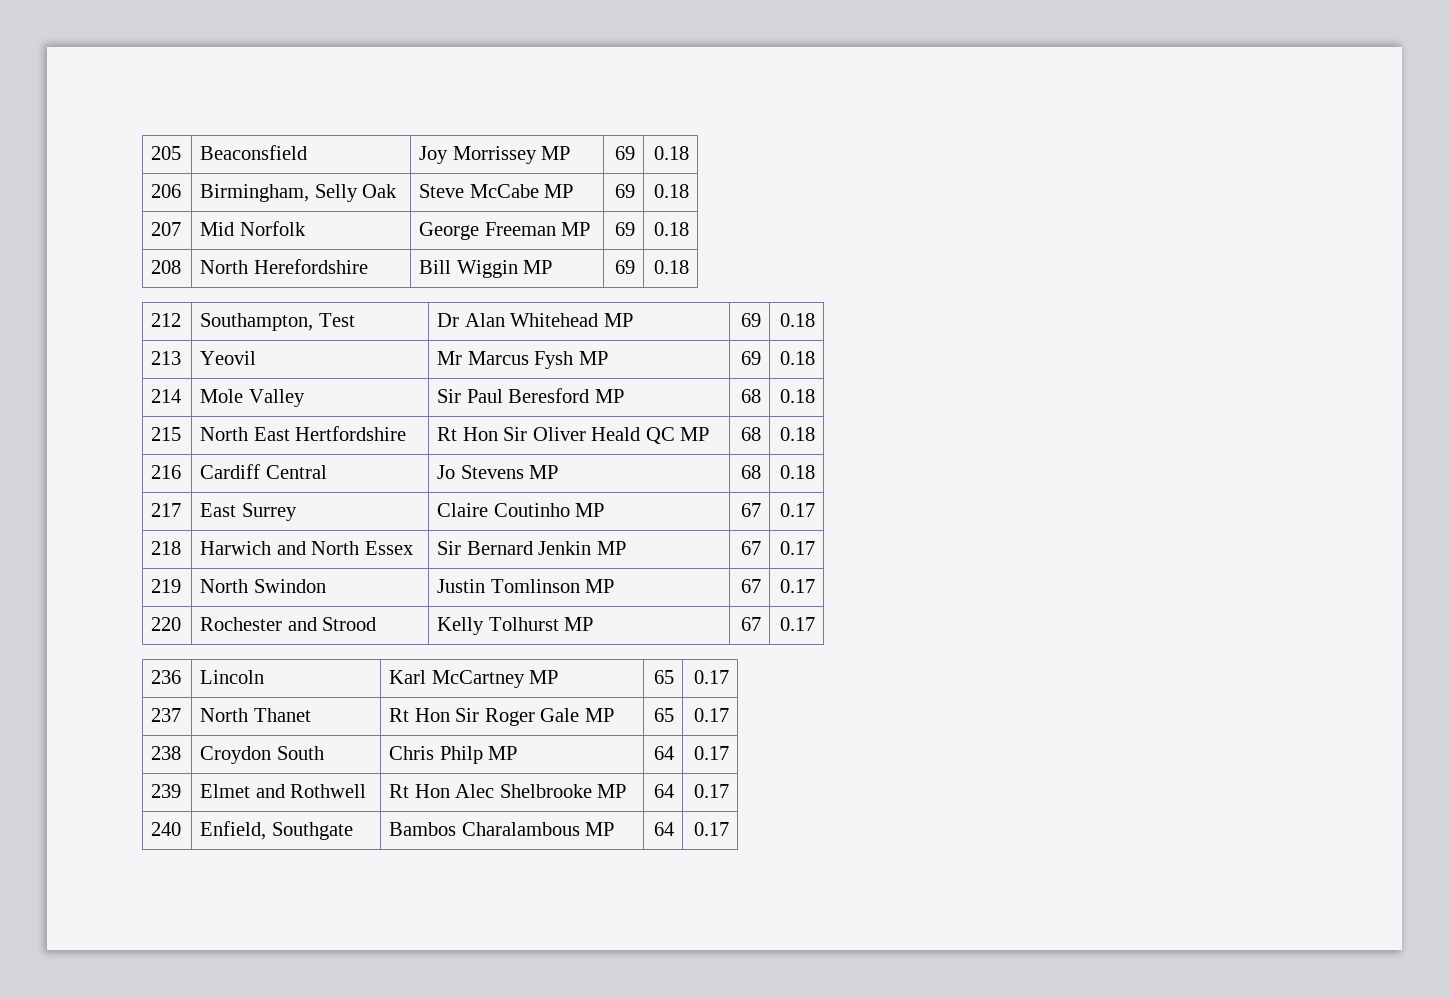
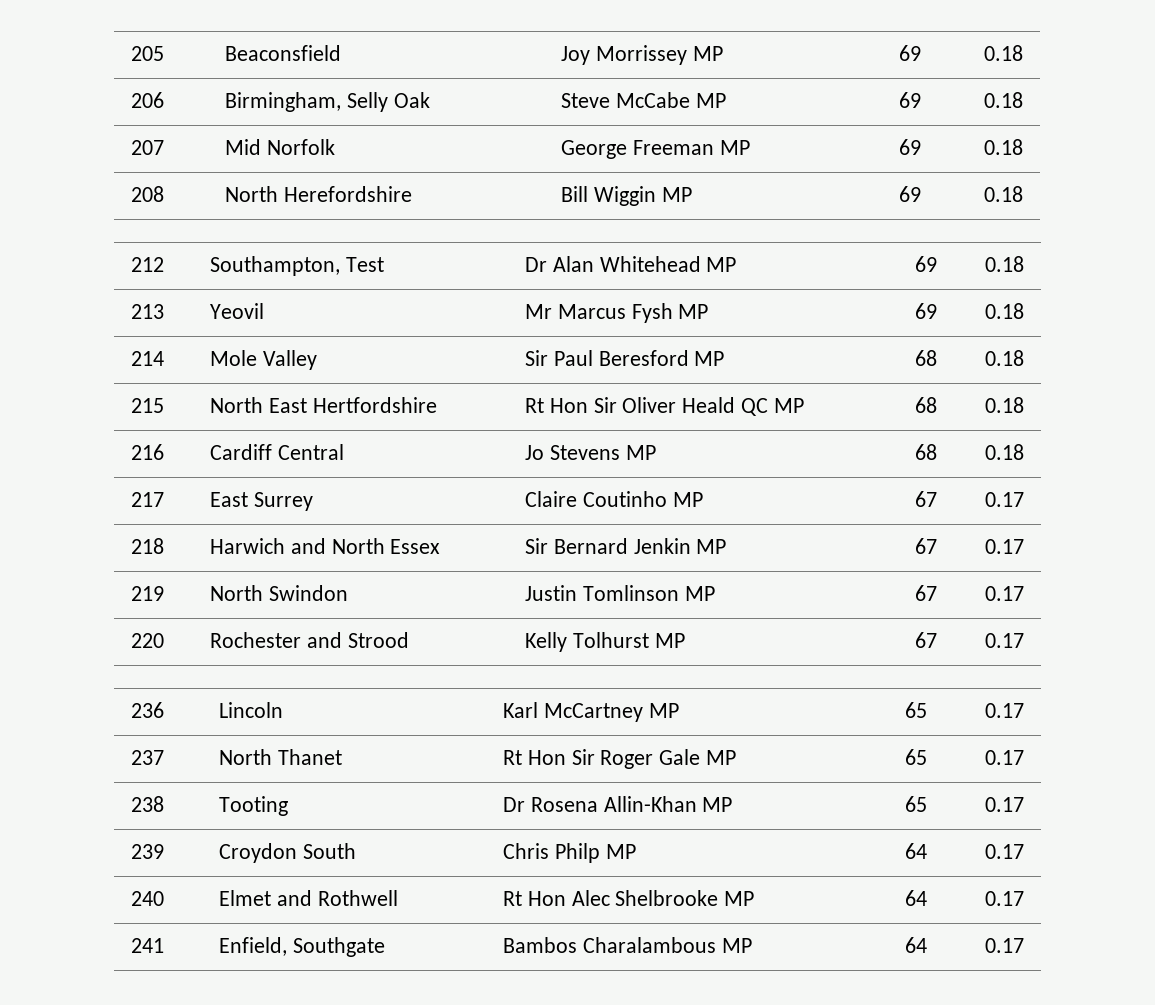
(182, 753) none -> [219,796,289,816] [503,796,733,812] [904,796,927,812] [984,797,1024,812] [131,844,165,859] | Tooting | Dr Rosena Allin-Khan MP | 65 | 0.17 // 239
[151,784,182,798] 239 -> [131,891,165,906] 240
[151,822,182,836] 240 -> [131,938,165,953] 241

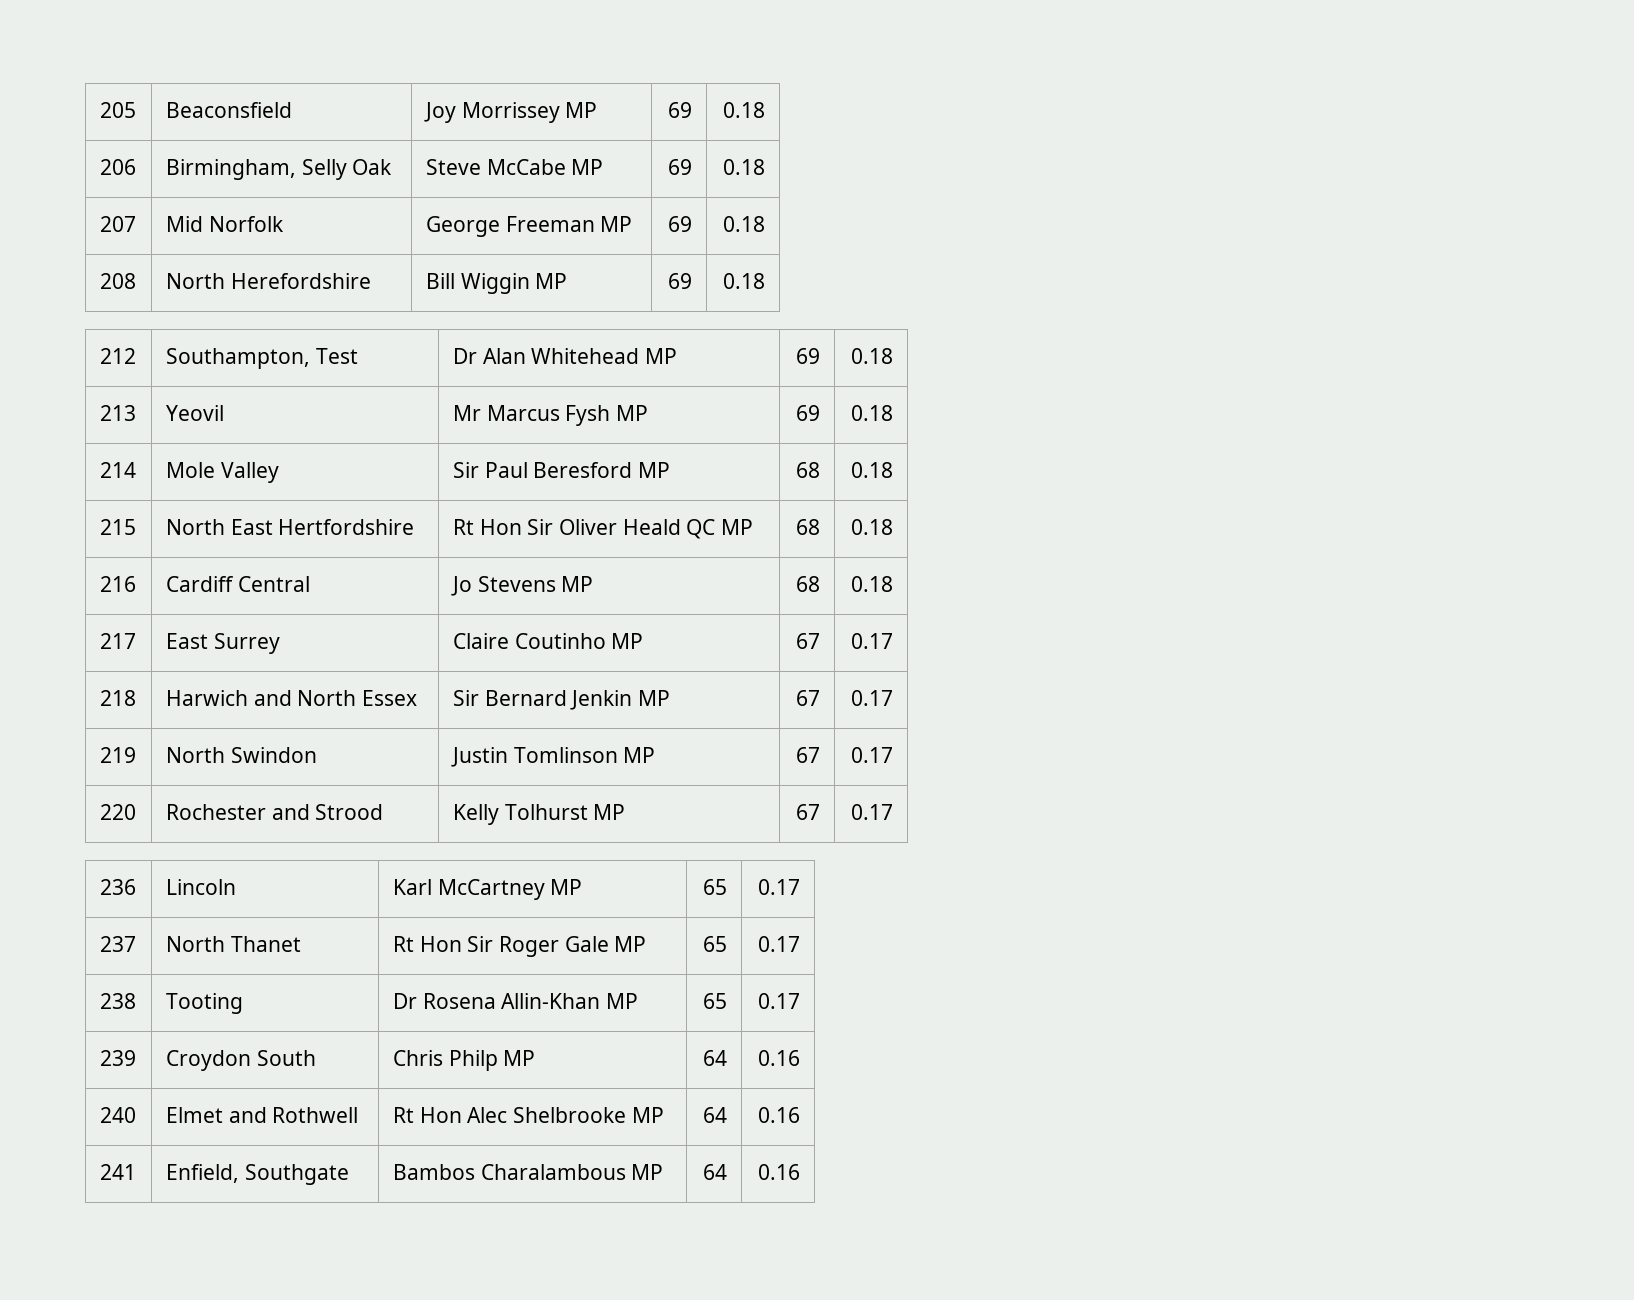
[984,844,1024,859] 0.17 -> [758,1050,801,1066] 0.16
[984,891,1024,906] 0.17 -> [758,1107,801,1123] 0.16
[984,938,1024,953] 0.17 -> [758,1164,801,1180] 0.16

